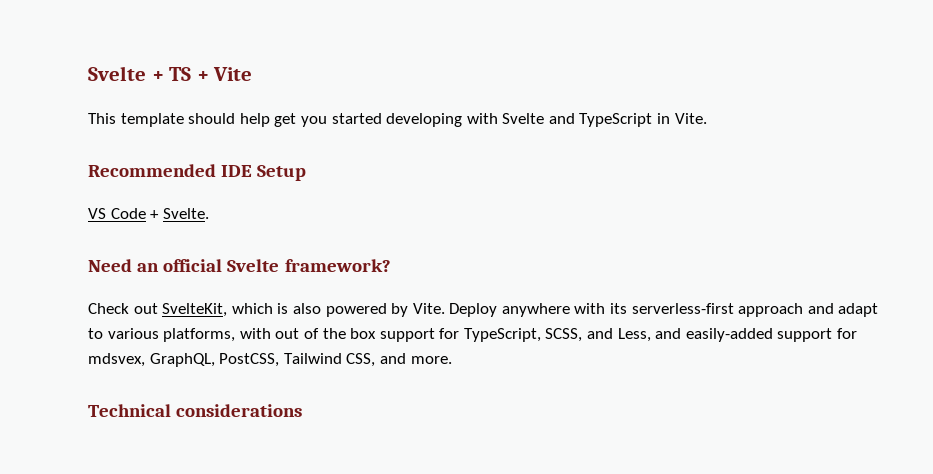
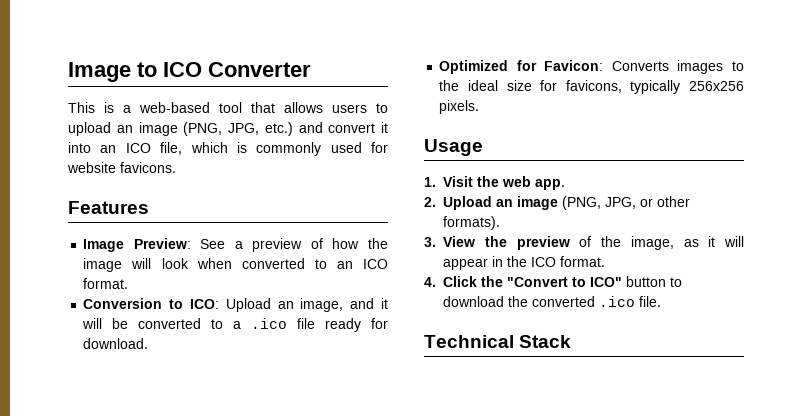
[88,66,253,81] [88,113,707,127] [88,164,307,181] [88,208,209,219] [88,259,391,272] [88,303,879,317] [88,328,858,342] [88,353,452,367] Svelte + TS + Vite // This template should help get you started developing with Svelte and TypeScript in Vite. // Recommended IDE Setup // VS Code + Svelte. // Need an official Svelte framework? // Check out SvelteKit, which is also powered by Vite. Deploy anywhere with its serverless-first approach and adapt to various platforms, with out of the box support for TypeScript, SCSS, and Less, and easily-added support for mdsvex, GraphQL, PostCSS, Tailwind CSS, and more. -> [68,62,311,82] [68,102,388,113] [68,122,388,136] [68,142,388,156] [67,162,176,173] [68,201,149,214] [83,238,388,252] [83,258,388,272] [83,278,129,289] [83,298,389,312] [82,318,388,332] [83,338,149,349] [439,60,744,74] [439,80,744,94] [439,100,480,114] [424,139,483,156] [424,176,565,190] [424,196,690,210] [443,216,500,230] [424,236,744,250] [443,256,605,270] [424,276,682,287] [443,296,661,307] Image to ICO Converter // This is a web-based tool that allows users to upload an image (PNG, JPG, etc.) and convert it into an ICO file, which is commonly used for website favicons. // Features // Image Preview: See a preview of how the image will look when converted to an ICO format. // Conversion to ICO: Upload an image, and it will be converted to a .ico file ready for download. // Optimized for Favicon: Converts images to the ideal size for favicons, typically 256x256 pixels. // Usage // 1. Visit the web app. // 2. Upload an image (PNG, JPG, or other formats). // 3. View the preview of the image, as it will appear in the ICO format. // 4. Click the "Convert to ICO" button to download the converted .ico file.
[176,404,303,417] considerations -> [519,335,572,348] Stack

